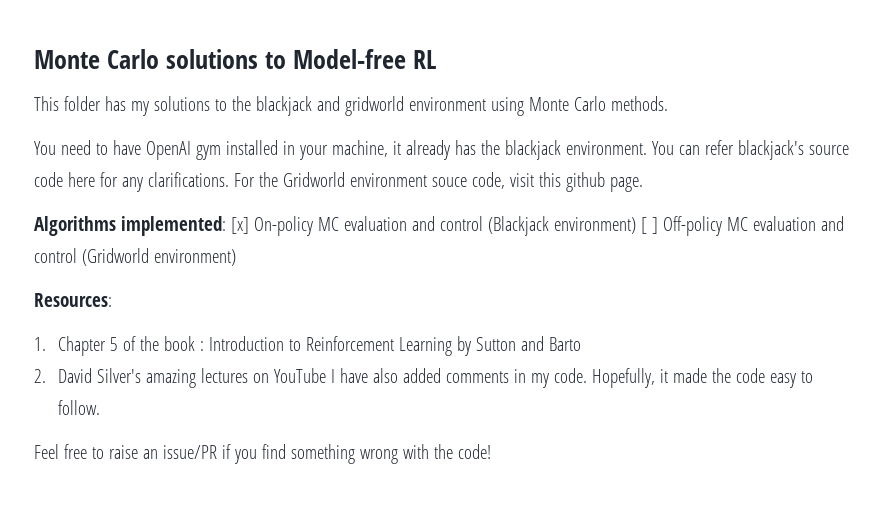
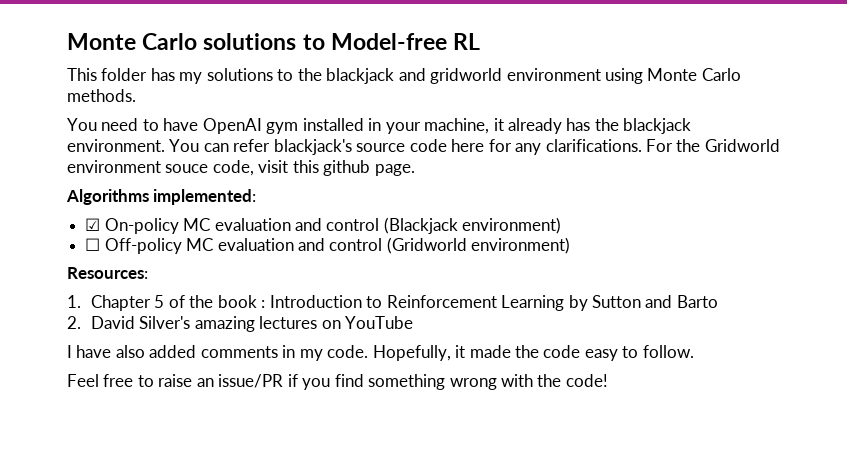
[230,217,249,234] [x] -> [85,218,101,231] // ☑
[640,217,658,234] [ ] -> [85,238,101,251] // ☐
(327, 375) none -> (414, 322) //

